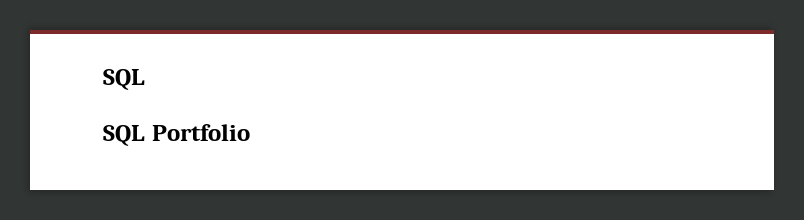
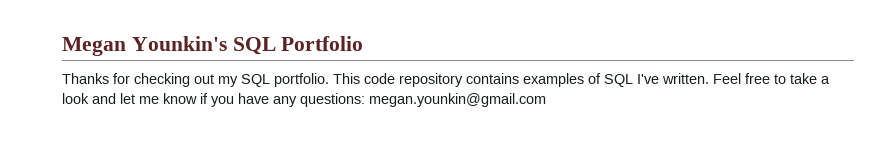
[103,69,145,90] SQL // -> [62,36,227,56] Megan Younkin's
(250, 132) none -> [62,73,830,87] [62,93,546,107] // Thanks for checking out my SQL portfolio. This code repository contains examples of SQL I've written. Feel free to take a look and let me know if you have any questions: megan.younkin@gmail.com

